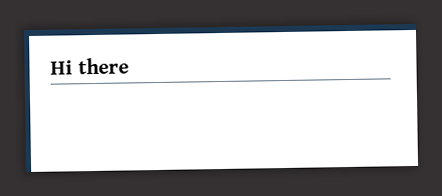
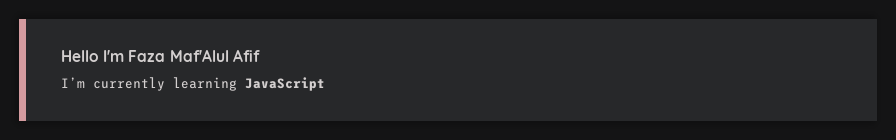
[50,57,129,75] Hi there -> [61,49,260,62] [61,77,325,91] Hello I'm Faza Maf'Alul Afif // I’m currently learning JavaScript

